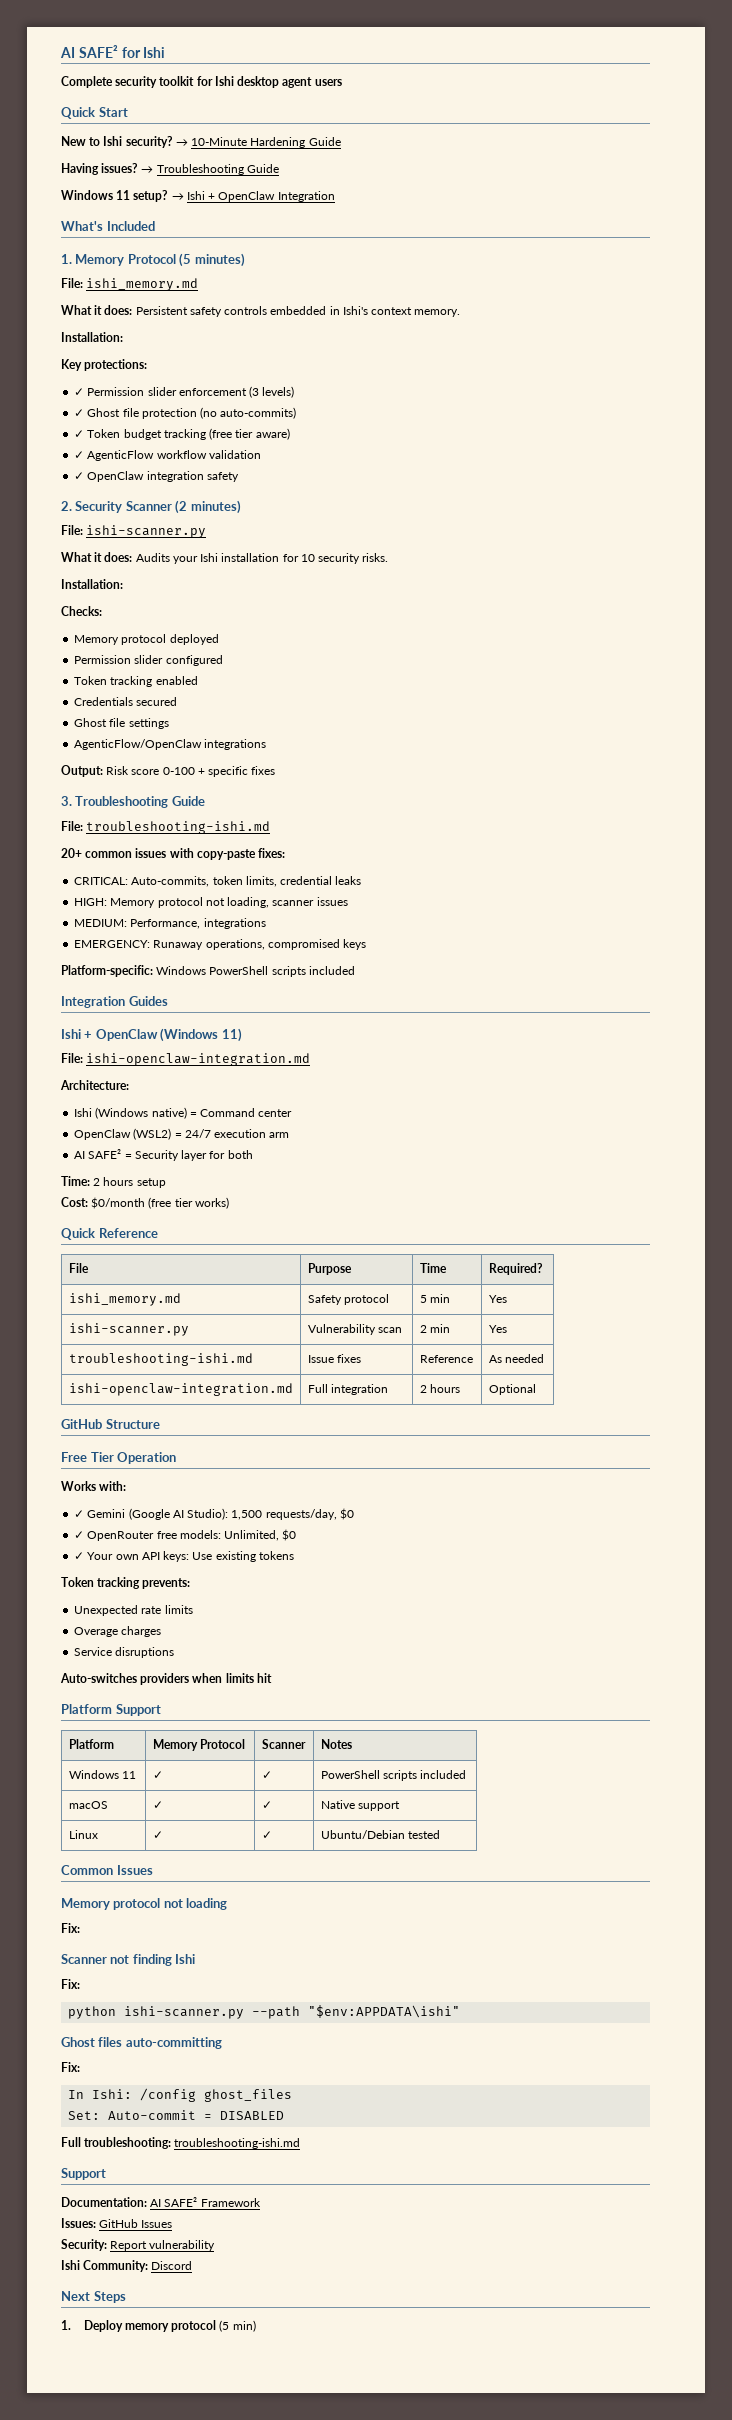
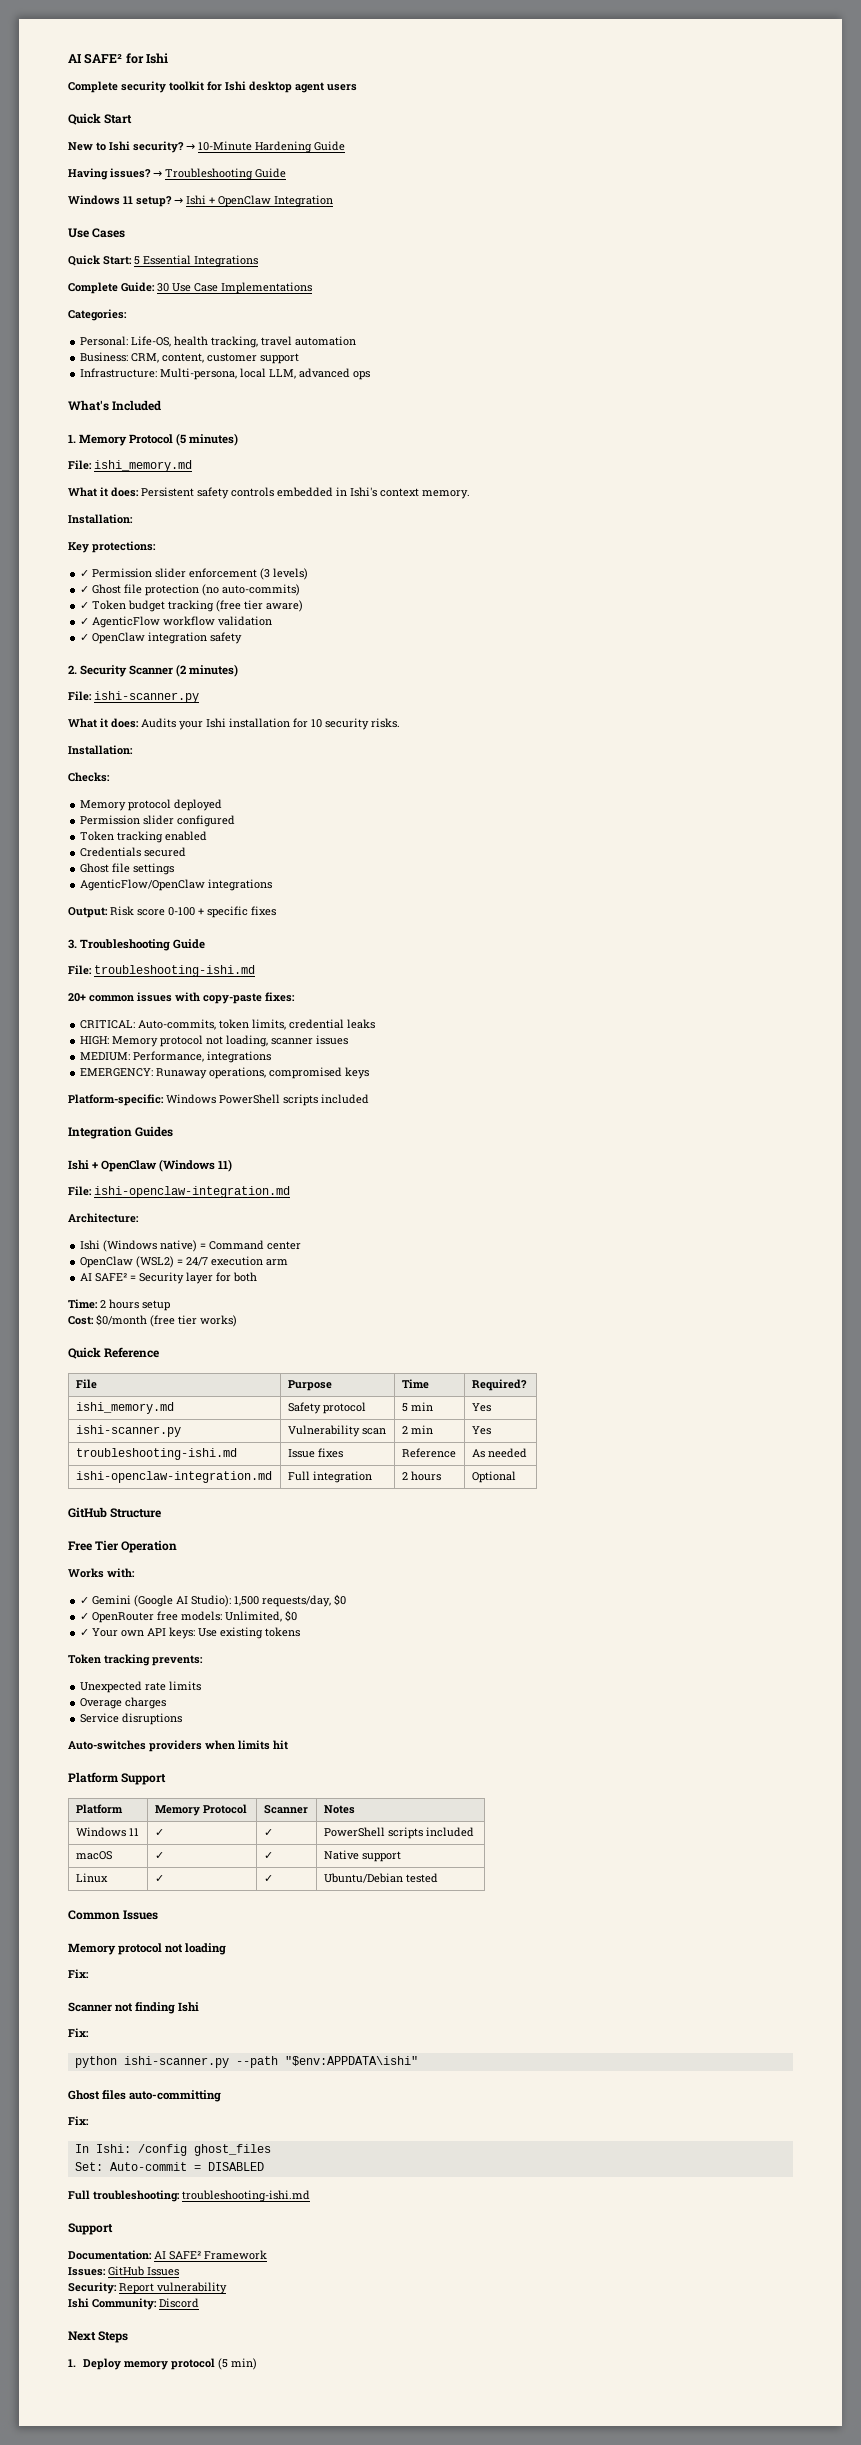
(335, 196) none -> [68,228,126,238] [68,255,258,267] [68,282,312,294] [68,309,127,321] [80,336,357,348] [80,352,300,364] [80,368,371,380] // Use Cases // Quick Start: 5 Essential Integrations // Complete Guide: 30 Use Case Implementations // Categories: // Personal: Life-OS, health tracking, travel automation // Business: CRM, content, customer support // Infrastructure: Multi-persona, local LLM, advanced ops

